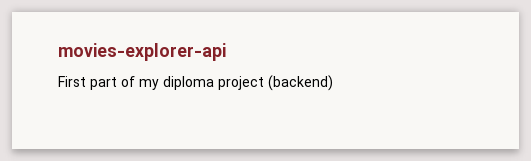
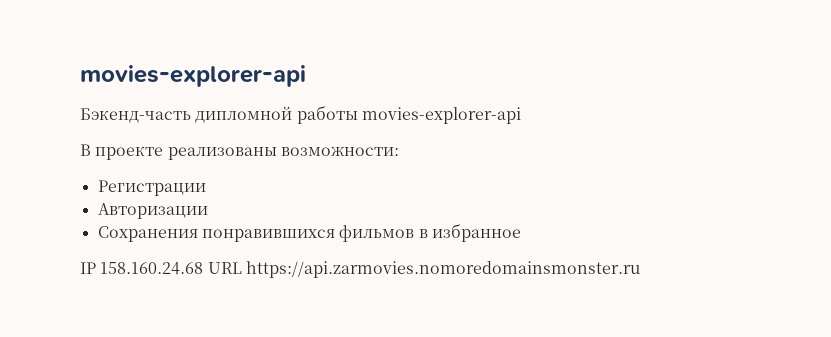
[58,43,226,61] [58,75,333,91] movies-explorer-api // First part of my diploma project (backend) -> [80,65,306,87] [80,105,521,124] [80,144,399,160] [97,180,206,196] [97,203,208,219] [97,223,521,242] [80,261,640,278] movies-explorer-api // Бэкенд-часть дипломной работы movies-explorer-api // В проекте реализованы возможности: // Регистрации // Авторизации // Сохранения понравившихся фильмов в избранное // IP 158.160.24.68 URL https://api.zarmovies.nomoredomainsmonster.ru

